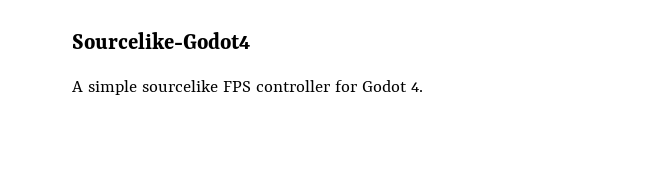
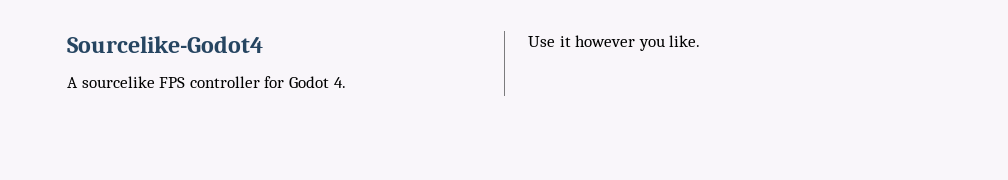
[87,80,137,95] simple -> (78, 82) none
(423, 87) none -> [528,35,701,51] // Use it however you like.

